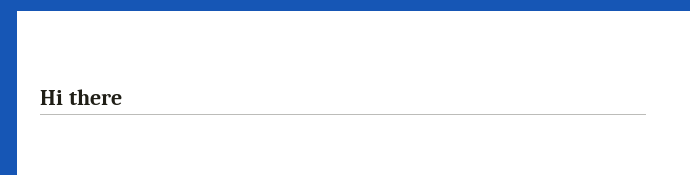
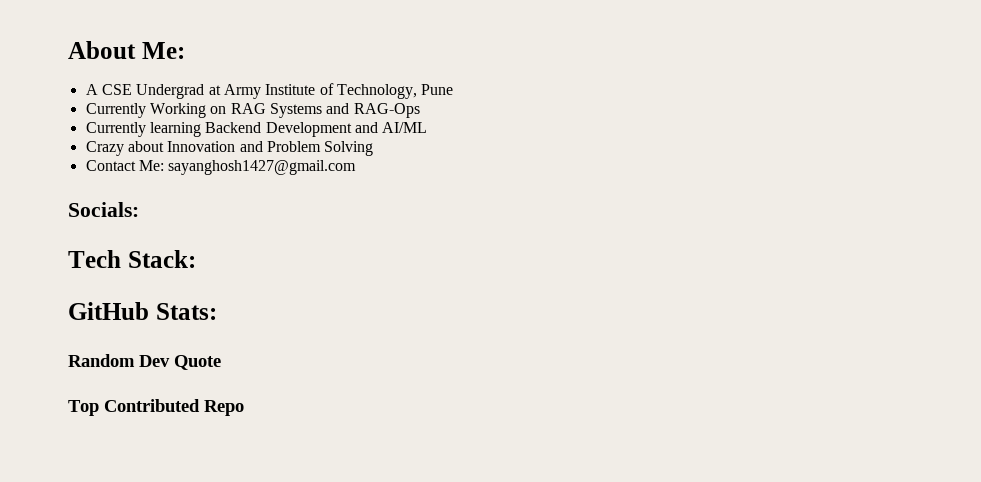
[40,89,122,105] Hi there -> [68,41,185,59] [85,83,454,99] [85,103,420,118] [85,122,428,137] [85,141,374,156] [85,160,357,175] [68,202,139,217] [68,250,196,268] [68,302,217,320] [68,354,221,370] [68,399,244,416] About Me: // A CSE Undergrad at Army Institute of Technology, Pune // Currently Working on RAG Systems and RAG-Ops // Currently learning Backend Development and AI/ML // Crazy about Innovation and Problem Solving // Contact Me: sayanghosh1427@gmail.com // Socials: // Tech Stack: // GitHub Stats: // Random Dev Quote // Top Contributed Repo

